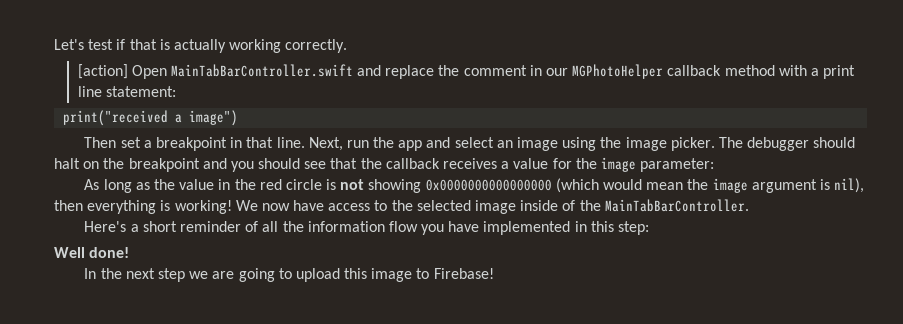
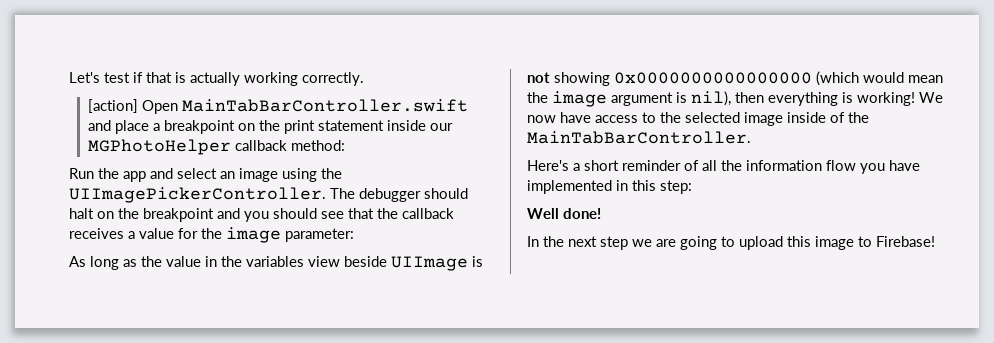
[385,64,856,79] [77,86,176,97] [63,110,239,126] [84,137,369,151] replace the comment in our MGPhotoHelper callback method with a print line statement: // print("received a image") // Then set a breakpoint in that line. Next, run -> [114,120,453,134] [87,139,345,155] [69,168,94,179] place a breakpoint on the print statement inside our MGPhotoHelper callback method: // Run
[625,137,715,151] image picker. -> [69,187,326,203] UIImagePickerController.
[259,179,322,190] red circle -> [246,256,468,271] variables view beside UIImage

